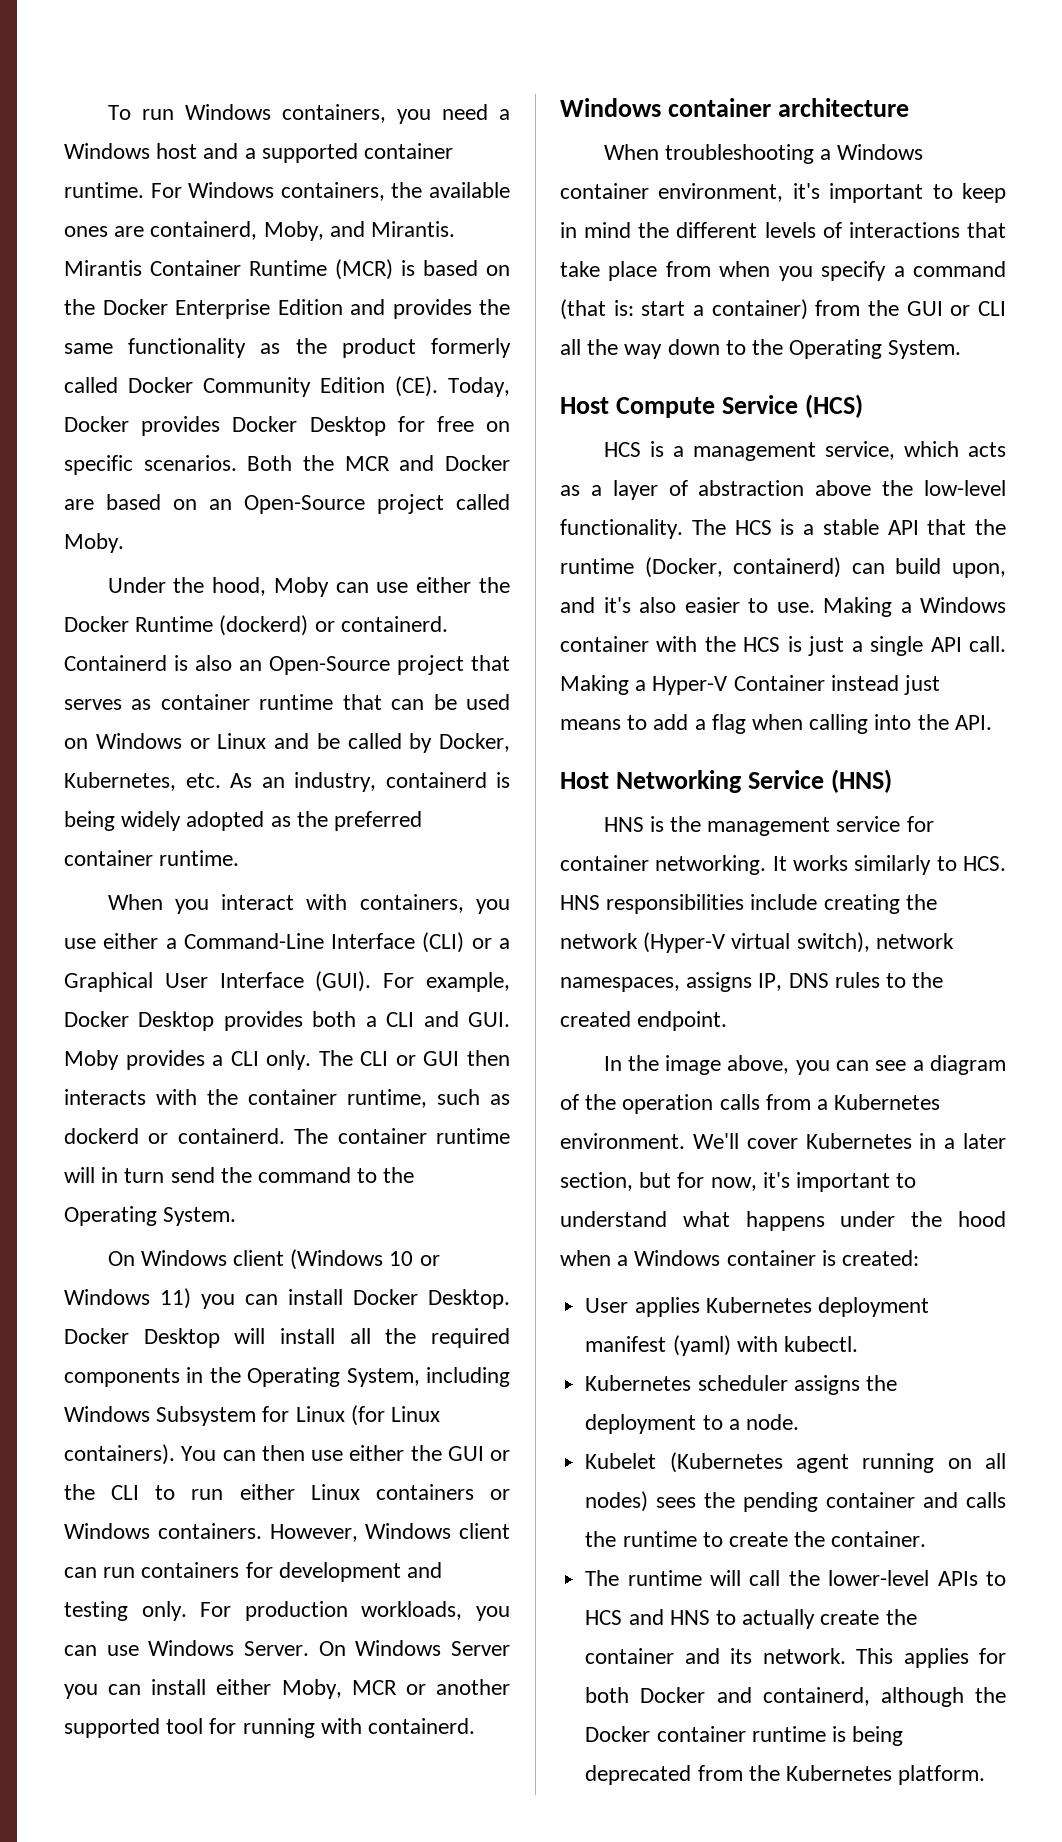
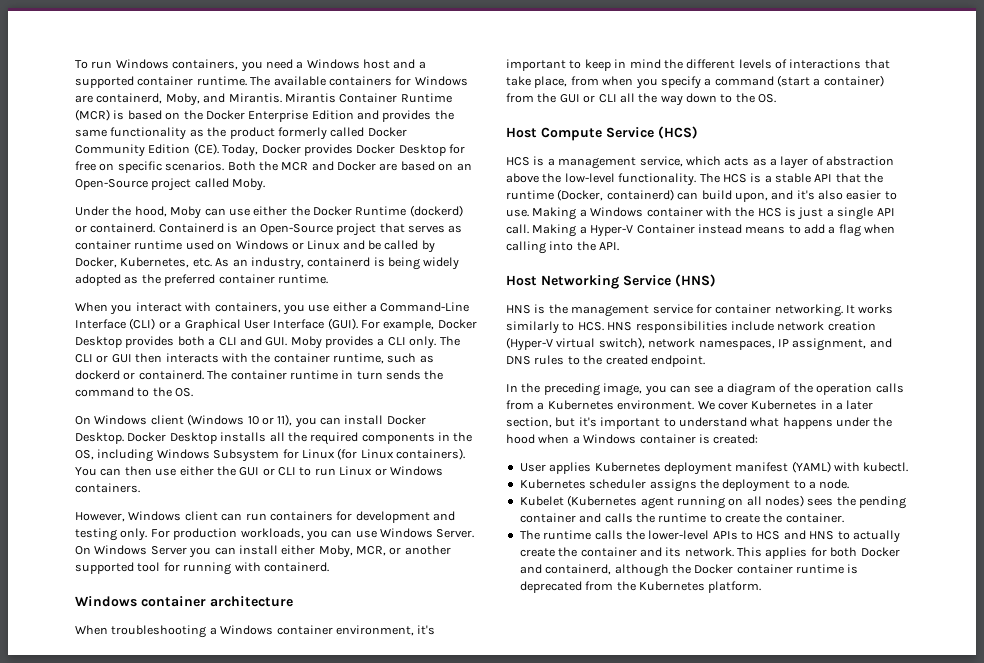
[150,182,510,201] [64,226,108,237] For Windows containers, the available ones -> [250,76,468,86] The available containers for Windows
[195,655,232,671] also -> (239, 228) none
[342,694,457,710] that can be -> (183, 245) none
[64,1167,95,1183] will -> (338, 375) none
[170,1167,215,1183] send -> [386,370,421,380] sends
[64,1206,237,1226] Operating System. -> [175,388,194,397] OS.
[64,1288,191,1309] Windows 11) -> [277,414,293,426] 11),
[234,1328,335,1344] will install -> [220,432,267,442] installs
[247,1367,420,1387] Operating System, -> [75,450,94,460] OS,
[64,1484,95,1500] the -> (275, 472) none
[239,1484,474,1500] either Linux containers -> [339,466,373,476] Linux
(262, 1531) none -> (140, 488) //
[351,1680,397,1695] MCR -> [356,546,386,556] MCR,
[608,261,658,281] place -> [534,76,568,88] place,
[560,299,686,320] (that is: start -> [777,75,810,87] (start
[789,339,962,359] Operating System. -> [758,94,777,103] OS.
[904,675,941,695] just -> (742, 229) none
[823,894,937,914] [560,933,638,949] creating the network -> [777,321,876,331] network creation
[686,972,783,992] assigns IP, -> [777,338,892,351] IP assignment, and
[665,1055,790,1075] image above, -> [543,383,643,396] preceding image,
[692,1133,739,1149] We'll -> [697,401,715,410] We
[677,1172,757,1191] for now, -> (576, 422) none
[672,1335,731,1356] (yaml) -> [791,461,831,473] (YAML)
[710,1570,781,1586] will call -> [594,530,623,540] calls
[852,1726,904,1746] being -> (859, 569) none

